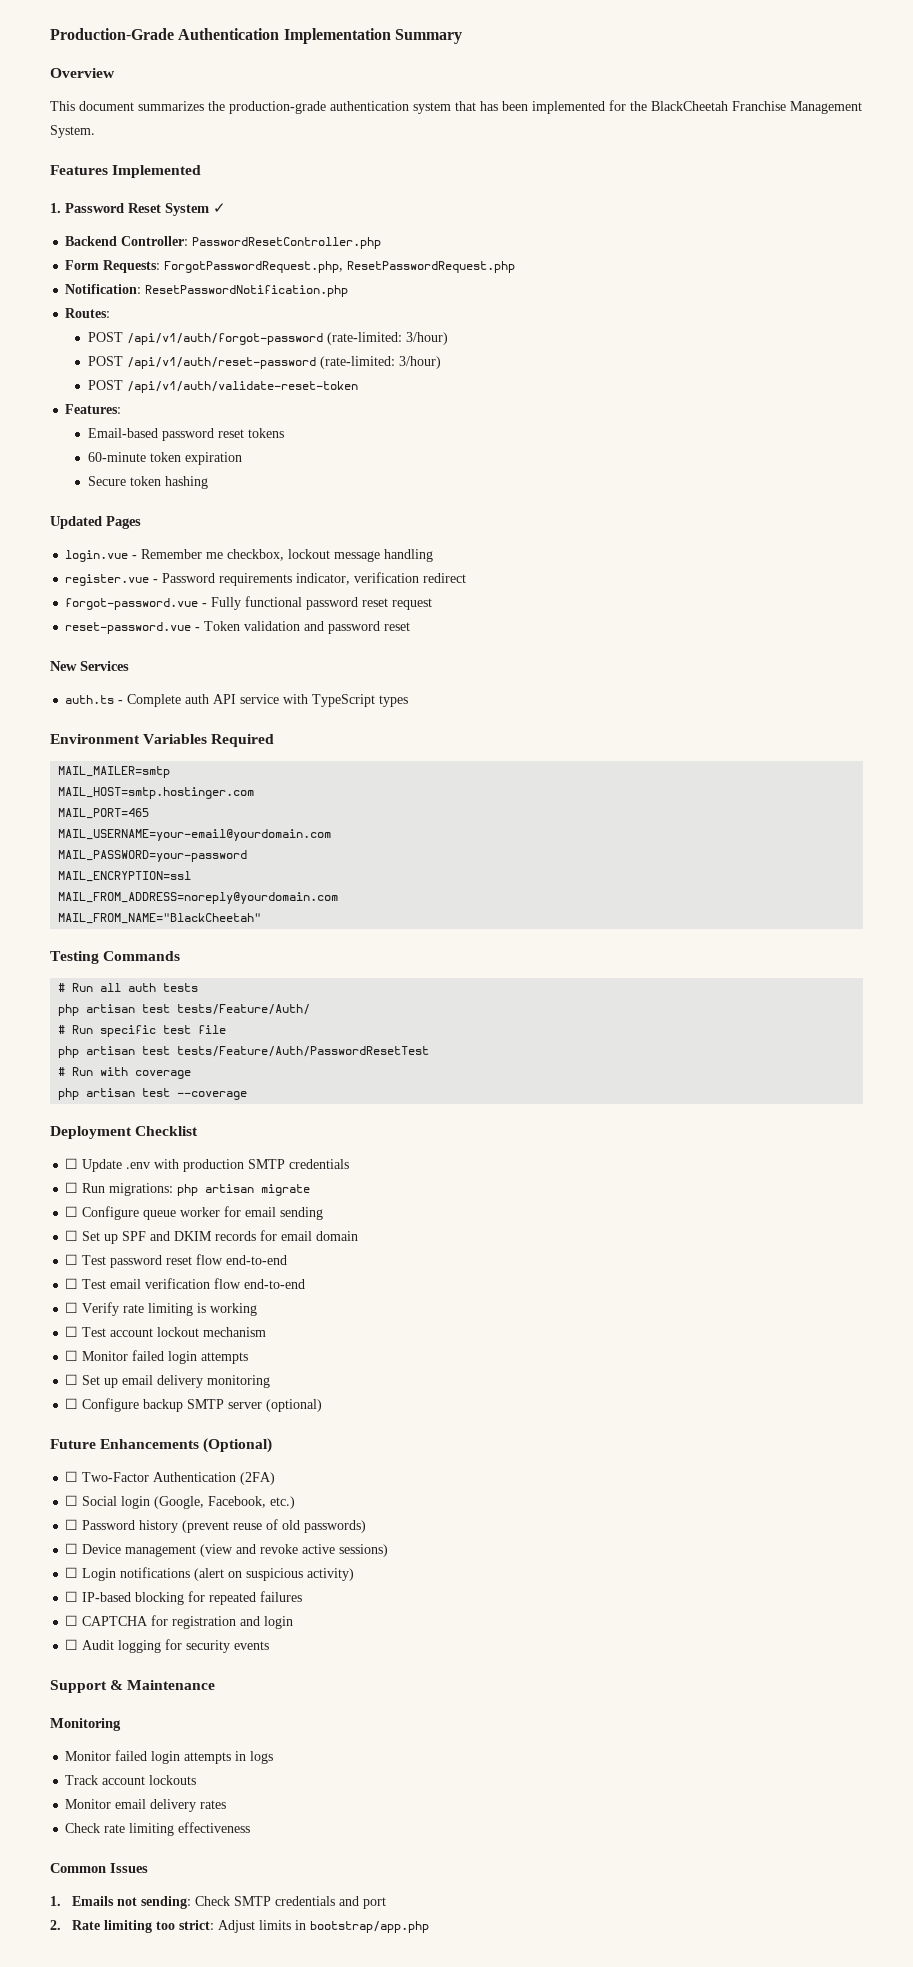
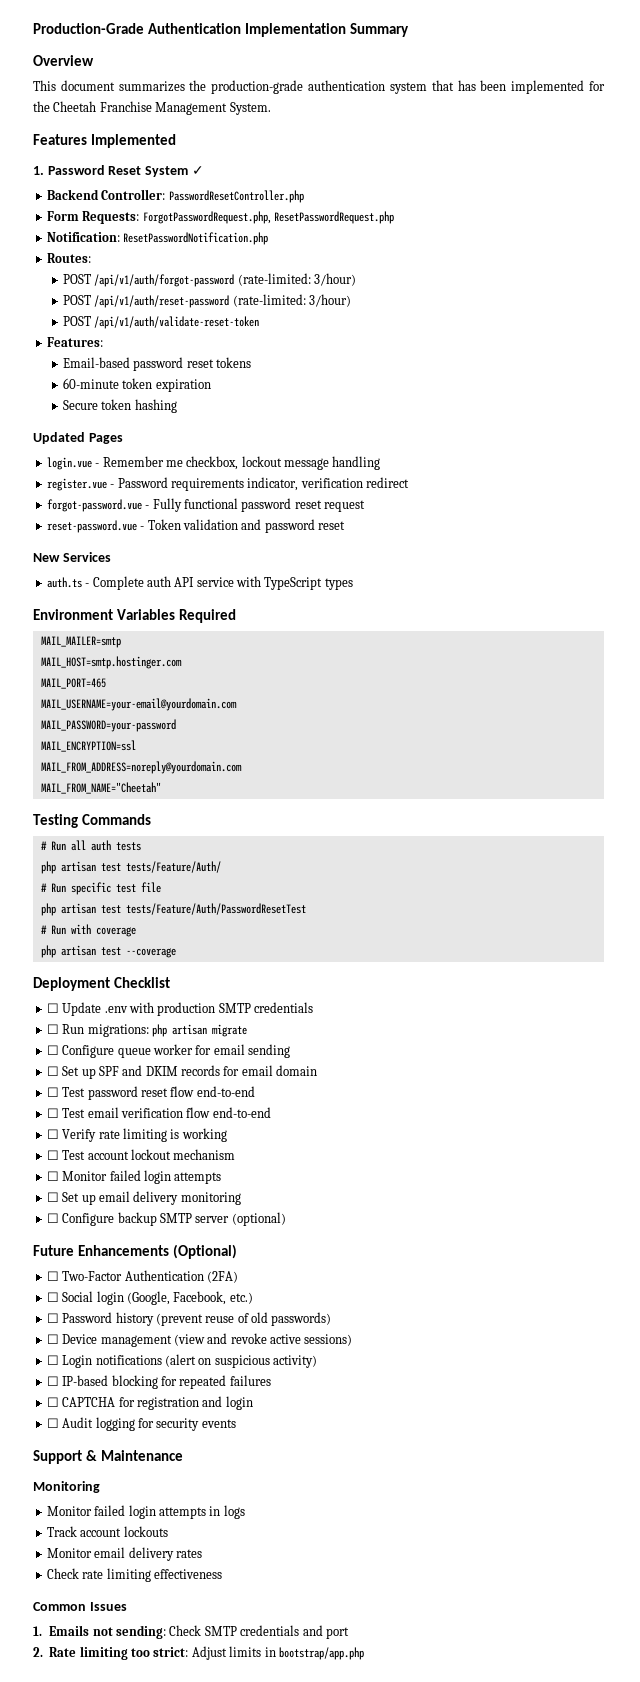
[651,101,728,111] BlackCheetah -> [53,101,97,112] Cheetah
[58,913,262,924] MAIL_FROM_NAME="BlackCheetah" -> [40,782,161,794] MAIL_FROM_NAME="Cheetah"

